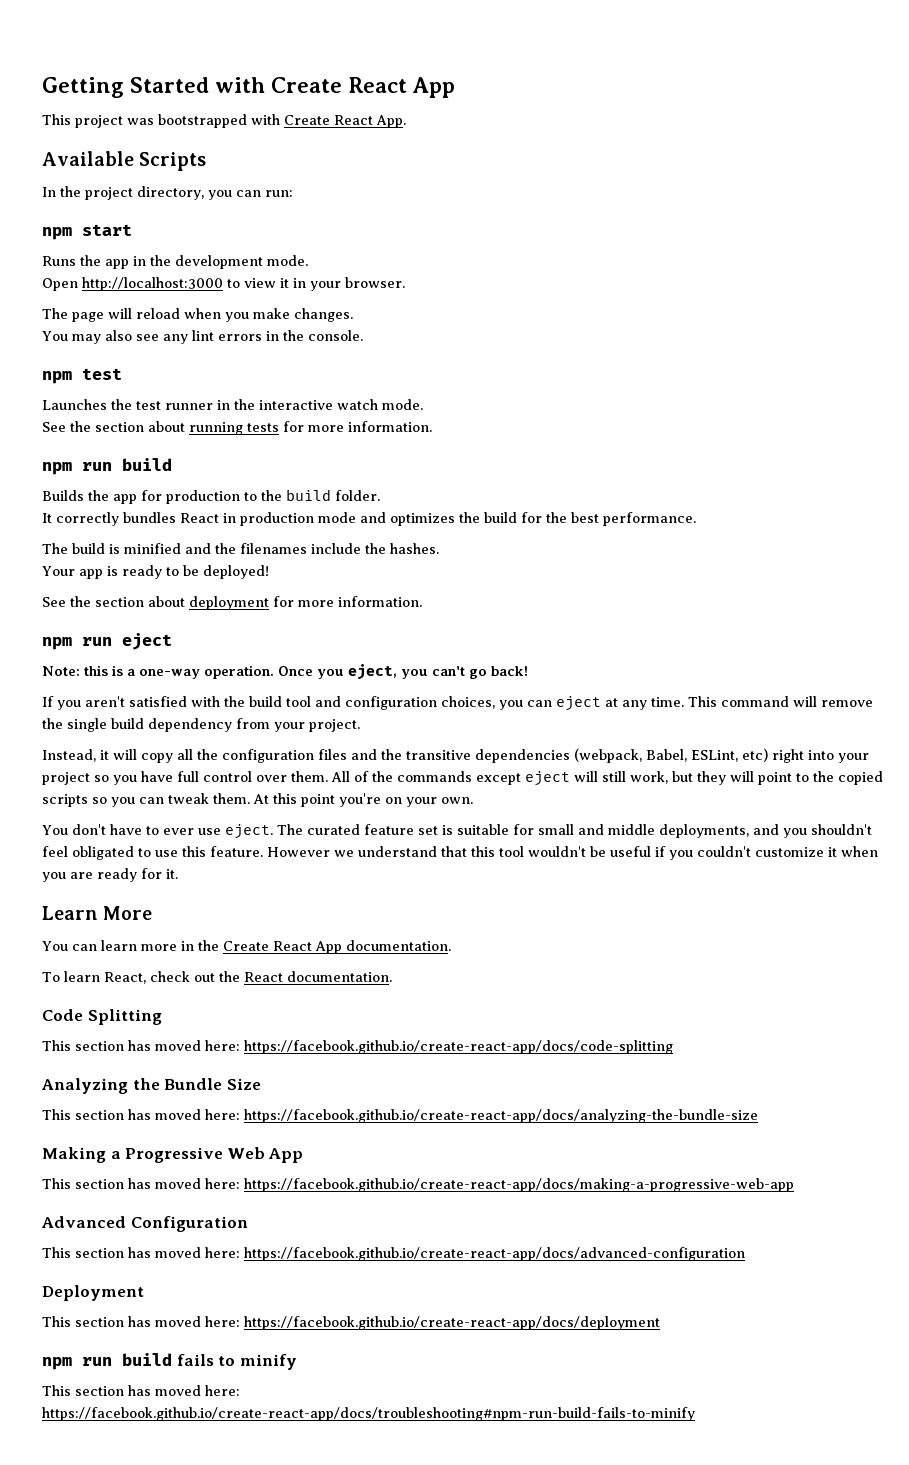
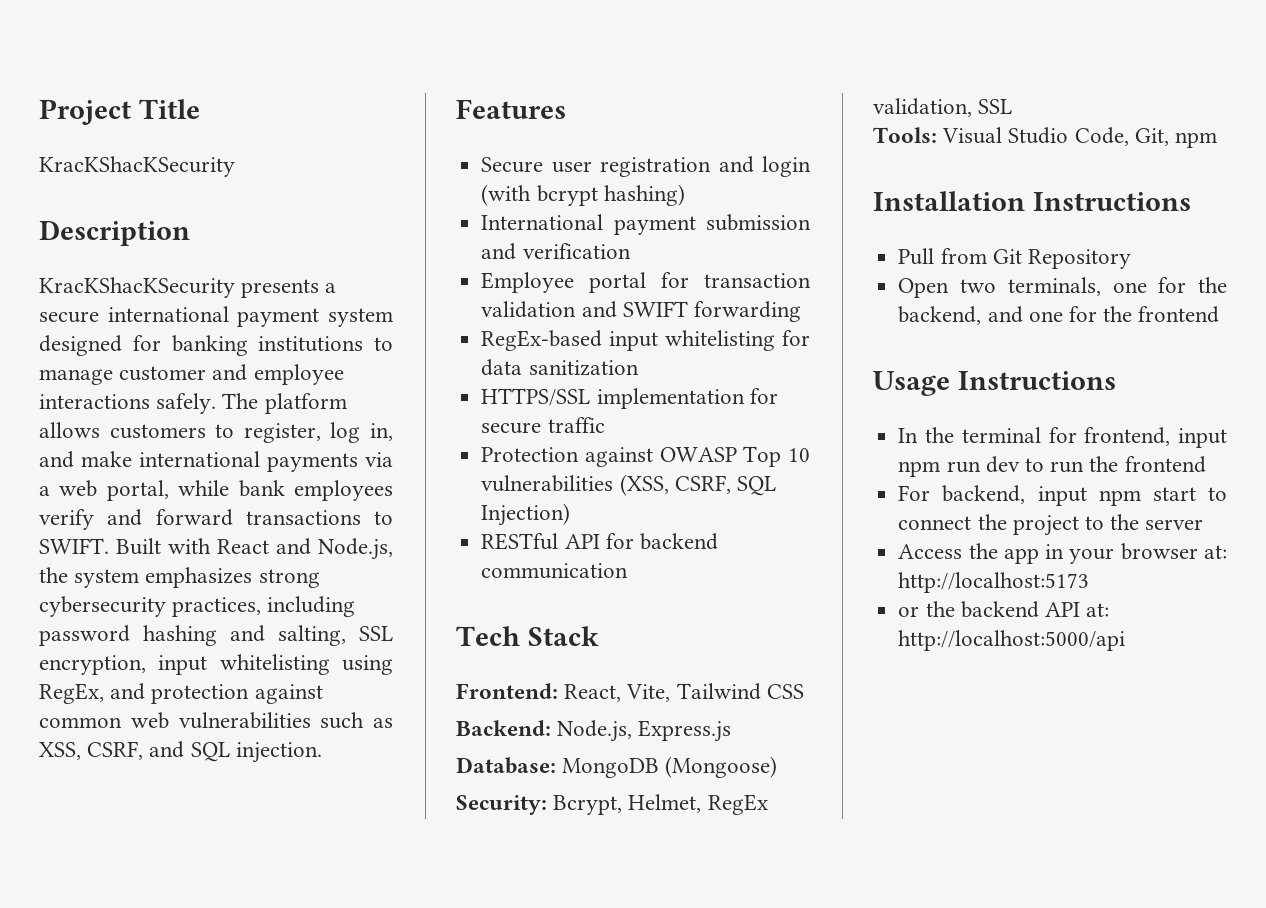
[42,77,456,98] [42,114,406,128] [42,151,207,171] [42,186,293,200] [42,224,132,240] [42,255,308,269] [42,277,405,291] [42,308,353,322] [42,330,363,344] [42,368,122,384] [42,399,423,410] [42,421,432,435] [42,458,172,475] [42,489,380,504] [42,512,696,526] [42,543,439,554] [42,565,269,579] [42,596,422,610] [42,633,172,650] [42,664,528,680] [42,696,873,711] [42,718,360,732] [42,748,869,763] [42,771,883,786] [42,793,473,807] [42,824,872,839] [42,846,878,860] [42,868,178,882] [42,906,153,920] [42,940,451,954] [42,971,392,984] [42,1009,162,1025] [42,1040,673,1054] [41,1078,261,1094] [42,1109,758,1123] [42,1147,304,1163] [42,1178,794,1192] [41,1216,248,1232] [42,1247,745,1261] [42,1285,144,1301] [42,1316,660,1330] [42,1353,297,1370] [42,1385,240,1396] [42,1407,695,1421] Getting Started with Create React App // This project was bootstrapped with Create React App. // Available Scripts // In the project directory, you can run: // npm start // Runs the app in the development mode. // Open http://localhost:3000 to view it in your browser. // The page will reload when you make changes. // You may also see any lint errors in the console. // npm test // Launches the test runner in the interactive watch mode. // See the section about running tests for more information. // npm run build // Builds the app for production to the build folder. // It correctly bundles React in production mode and optimizes the build for the best performance. // The build is minified and the filenames include the hashes. // Your app is ready to be deployed! // See the section about deployment for more information. // npm run eject // Note: this is a one-way operation. Once you eject, you can't go back! // If you aren't satisfied with the build tool and configuration choices, you can eject at any time. This command will remove the single build dependency from your project. // Instead, it will copy all the configuration files and the transitive dependencies (webpack, Babel, ESLint, etc) right into your project so you have full control over them. All of the commands except eject will still work, but they will point to the copied scripts so you can tweak them. At this point you're on your own. // You don't have to ever use eject. The curated feature set is suitable for small and middle deployments, and you shouldn't feel obligated to use this feature. However we understand that this tool wouldn't be useful if you couldn't customize it when you are ready for it. // Learn More // You can learn more in the Create React App documentation. // To learn React, check out the React documentation. // Code Splitting // This section has moved here: https://facebook.github.io/create-react-app/docs/code-splitting // Analyzing the Bundle Size // This section has moved here: https://facebook.github.io/create-react-app/docs/analyzing-the-bundle-size // Making a Progressive Web App // This section has moved here: https://facebook.github.io/create-react-app/docs/making-a-progressive-web-app // Advanced Configuration // This section has moved here: https://facebook.github.io/create-react-app/docs/advanced-configuration // Deployment // This section has moved here: https://facebook.github.io/create-react-app/docs/deployment // npm run build fails to minify // This section has moved here: https://facebook.github.io/create-react-app/docs/troubleshooting#npm-run-build-fails-to-minify -> [39,99,200,125] [39,156,235,177] [39,220,190,246] [39,277,337,298] [39,306,394,327] [39,335,393,356] [39,364,344,385] [39,393,347,414] [39,422,393,443] [39,451,393,472] [39,480,393,501] [39,509,393,530] [39,538,393,560] [39,567,320,588] [39,596,356,617] [39,625,393,646] [39,654,393,675] [39,683,323,704] [39,712,393,729] [39,741,322,763] [456,99,566,119] [481,156,811,177] [481,184,685,206] [481,214,811,235] [481,243,631,260] [481,272,811,293] [481,301,801,322] [481,330,810,351] [481,359,639,376] [481,388,778,409] [481,417,605,434] [481,446,810,467] [481,474,776,496] [481,503,571,526] [481,533,718,550] [481,563,629,579] [456,626,599,646] [456,683,804,702] [456,720,732,742] [456,756,778,778] [456,794,768,815] [873,98,1013,117] [873,127,1218,148] [873,191,1191,211] [898,248,1131,269] [898,277,1227,298] [898,306,1220,325] [873,371,1116,396] [898,427,1227,448] [898,456,1206,477] [898,485,1227,506] [898,514,1204,536] [898,543,1227,564] [898,572,1090,593] [898,601,1110,618] [898,630,1126,651] Project Title // KracKShacKSecurity // Description // KracKShacKSecurity presents a secure international payment system designed for banking institutions to manage customer and employee interactions safely. The platform allows customers to register, log in, and make international payments via a web portal, while bank employees verify and forward transactions to SWIFT. Built with React and Node.js, the system emphasizes strong cybersecurity practices, including password hashing and salting, SSL encryption, input whitelisting using RegEx, and protection against common web vulnerabilities such as XSS, CSRF, and SQL injection. // Features // Secure user registration and login (with bcrypt hashing) // International payment submission and verification // Employee portal for transaction validation and SWIFT forwarding // RegEx-based input whitelisting for data sanitization // HTTPS/SSL implementation for secure traffic // Protection against OWASP Top 10 vulnerabilities (XSS, CSRF, SQL Injection) // RESTful API for backend communication // Tech Stack // Frontend: React, Vite, Tailwind CSS // Backend: Node.js, Express.js // Database: MongoDB (Mongoose) // Security: Bcrypt, Helmet, RegEx validation, SSL // Tools: Visual Studio Code, Git, npm // Installation Instructions // Pull from Git Repository // Open two terminals, one for the backend, and one for the frontend // Usage Instructions // In the terminal for frontend, input npm run dev to run the frontend // For backend, input npm start to connect the project to the server // Access the app in your browser at: http://localhost:5173 // or the backend API at: http://localhost:5000/api

